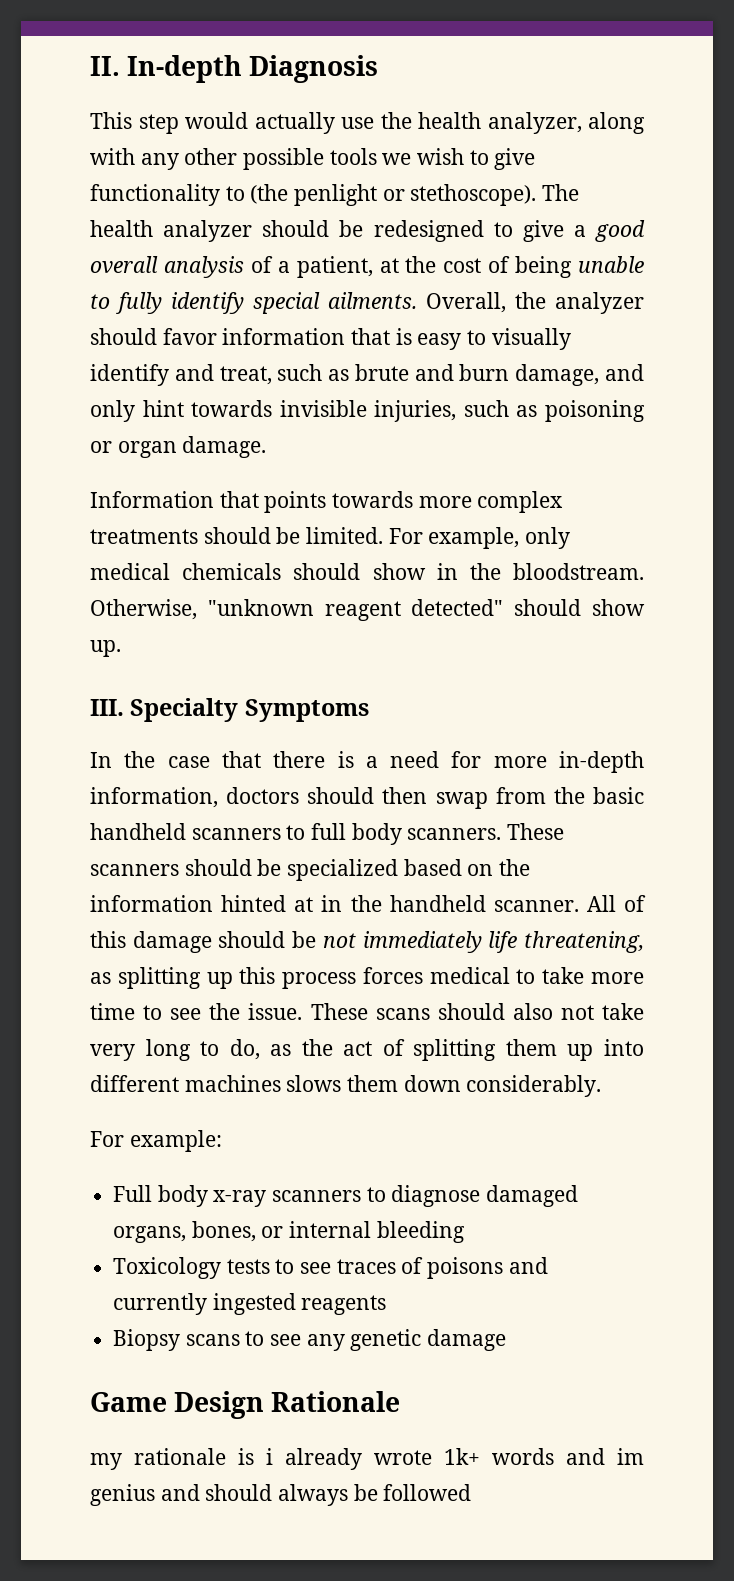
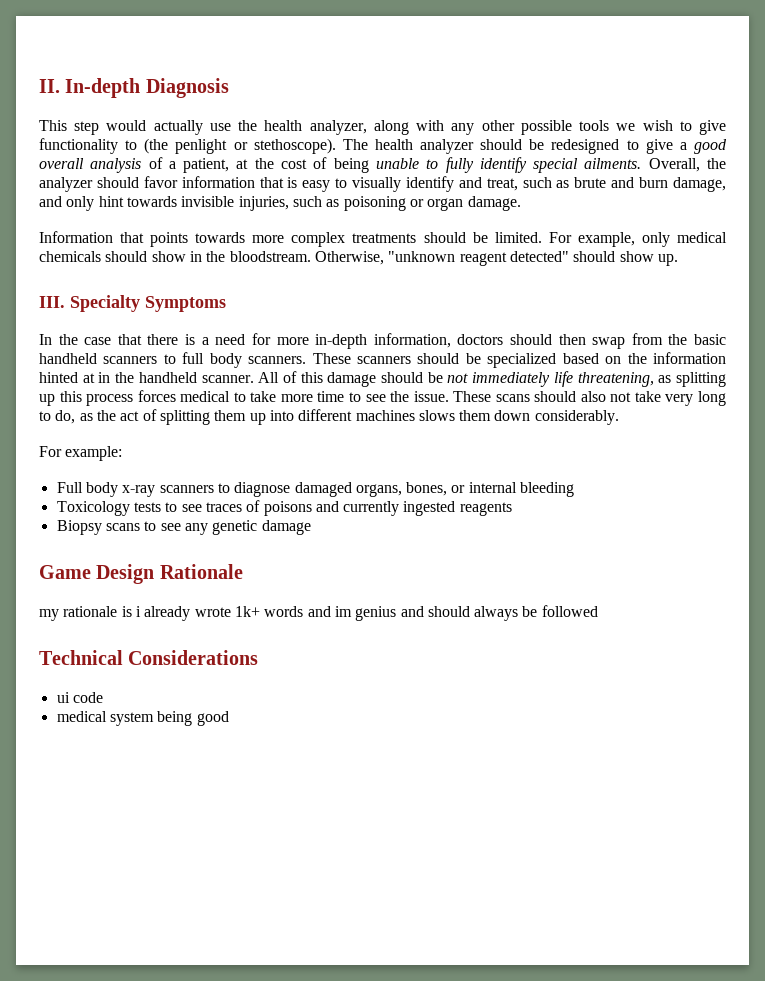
(472, 1492) none -> [39,650,259,665] [56,692,103,703] [56,711,229,726] // Technical Considerations // ui code // medical system being good

